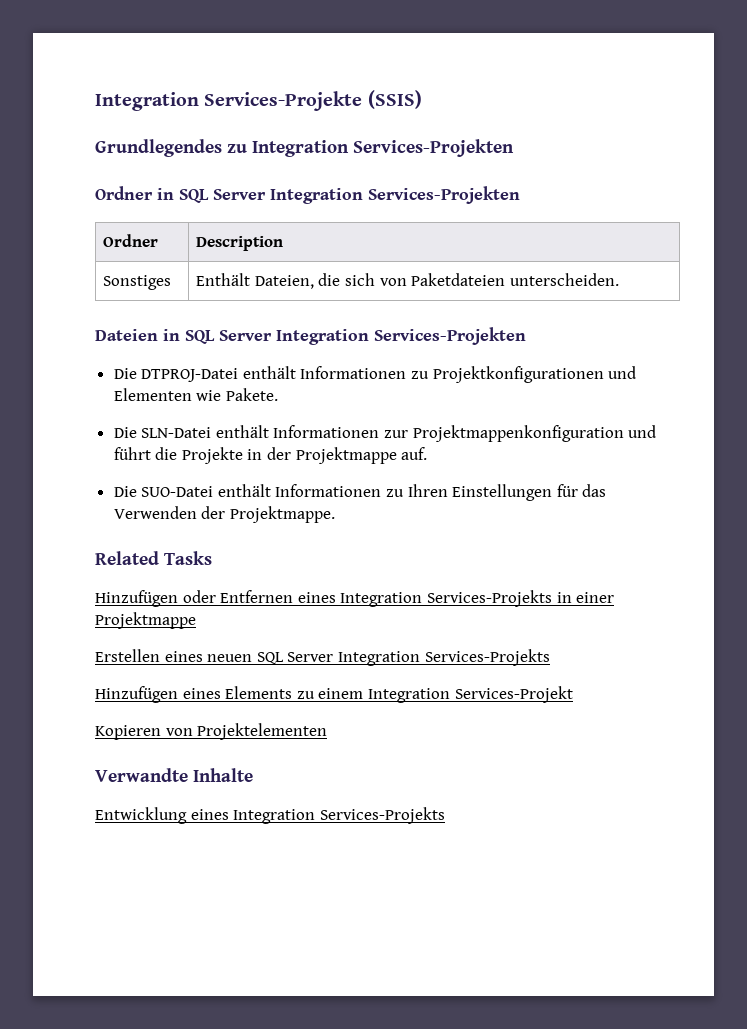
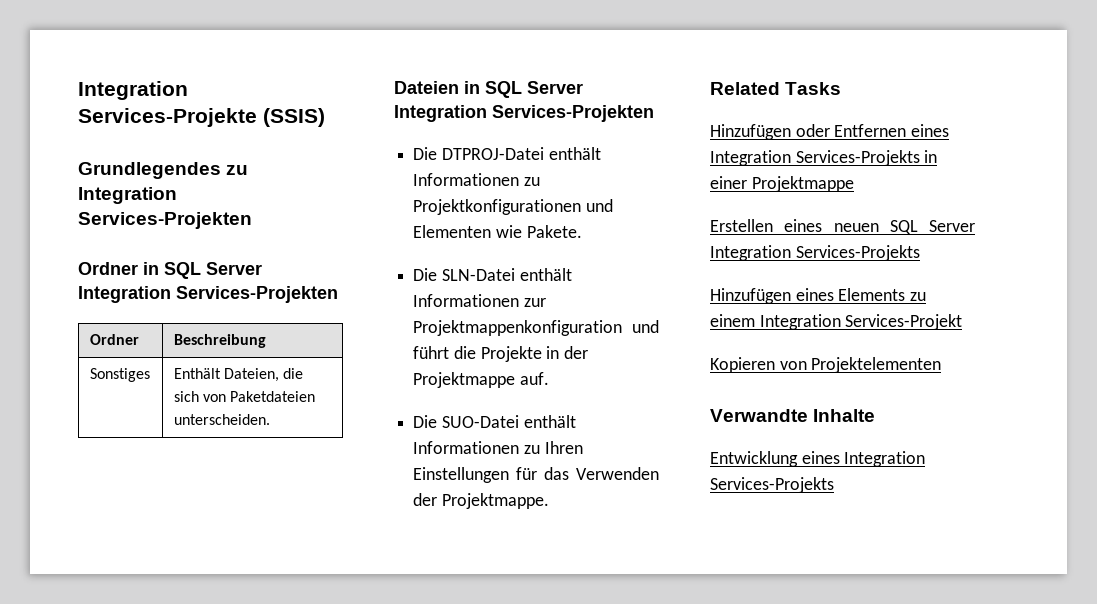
[196,236,284,251] Description -> [173,334,266,348] Beschreibung

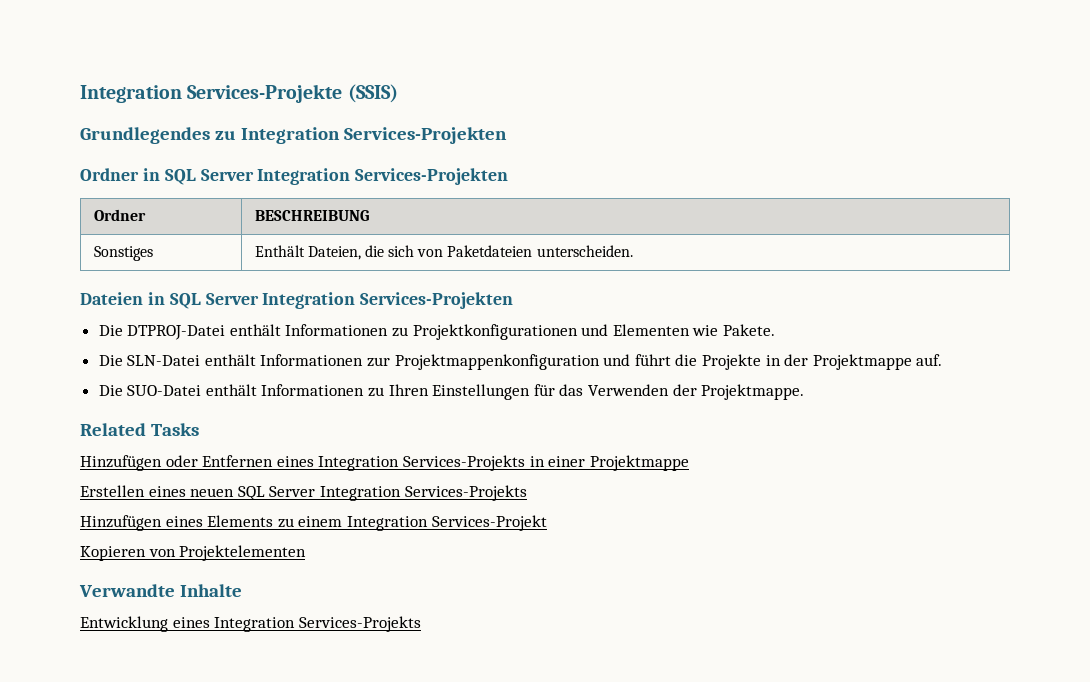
[173,334,266,348] Beschreibung -> [254,210,369,221] BESCHREIBUNG

